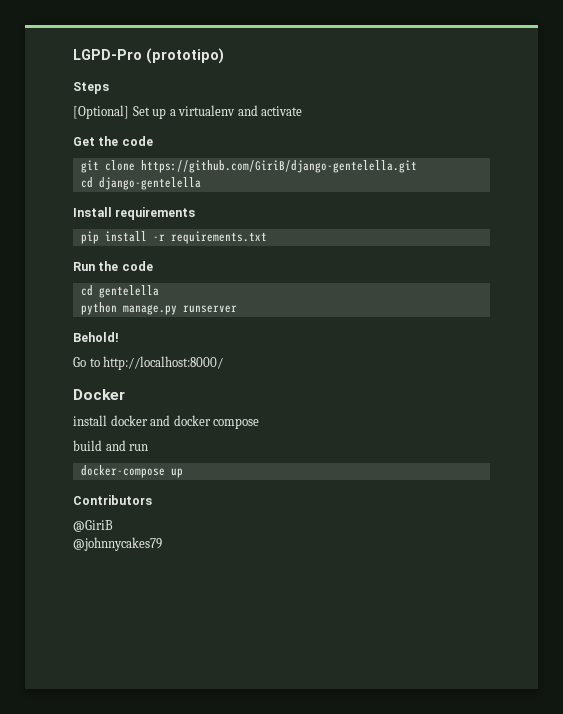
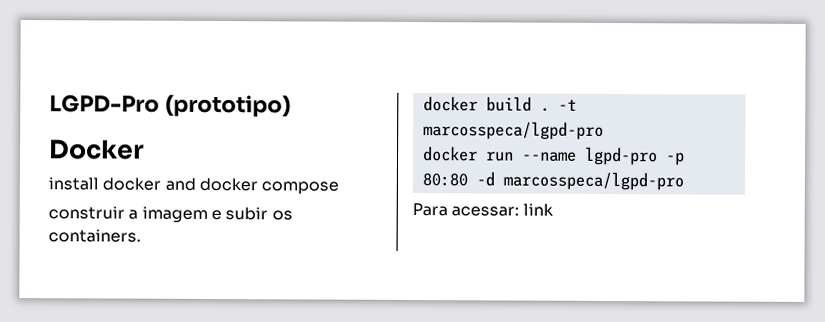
[73,82,109,94] [73,105,303,119] [73,136,153,146] [80,160,417,173] [80,177,201,190] [73,207,196,220] [80,231,267,244] [73,261,153,271] [80,285,159,298] [80,302,237,315] [73,332,119,342] [73,356,224,370] // Steps // [Optional] Set up a virtualenv and activate // Get the code // git clone https://github.com/GiriB/django-gentelella.git // cd django-gentelella // Install requirements // pip install -r requirements.txt // Run the code // cd gentelella // python manage.py runserver // Behold! // Go to http://localhost:8000/ -> (291, 106) none
[73,440,149,451] [80,465,183,478] [73,495,152,505] [73,520,113,532] [73,537,162,551] build and run // docker-compose up // Contributors // @GiriB // @johnnycakes79 -> [48,206,293,223] [48,229,141,243] [422,96,577,112] [422,121,604,140] [421,146,685,166] [421,171,684,191] [412,203,554,217] construir a imagem e subir os containers. // docker build . -t marcosspeca/lgpd-pro // docker run --name lgpd-pro -p 80:80 -d marcosspeca/lgpd-pro // Para acessar: link

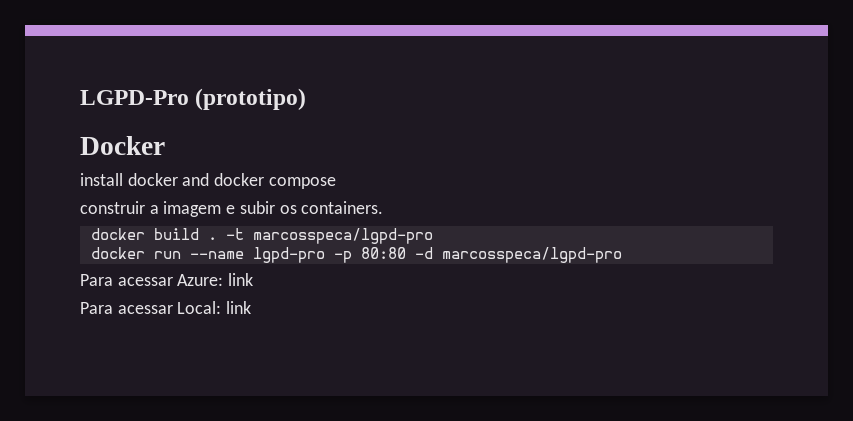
[451,203,554,217] acessar: link -> [117,273,254,286] [80,301,252,314] acessar Azure: link // Para acessar Local: link

